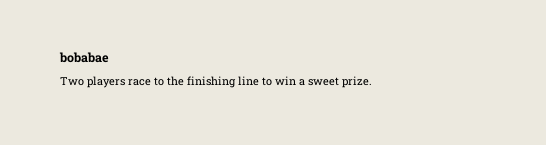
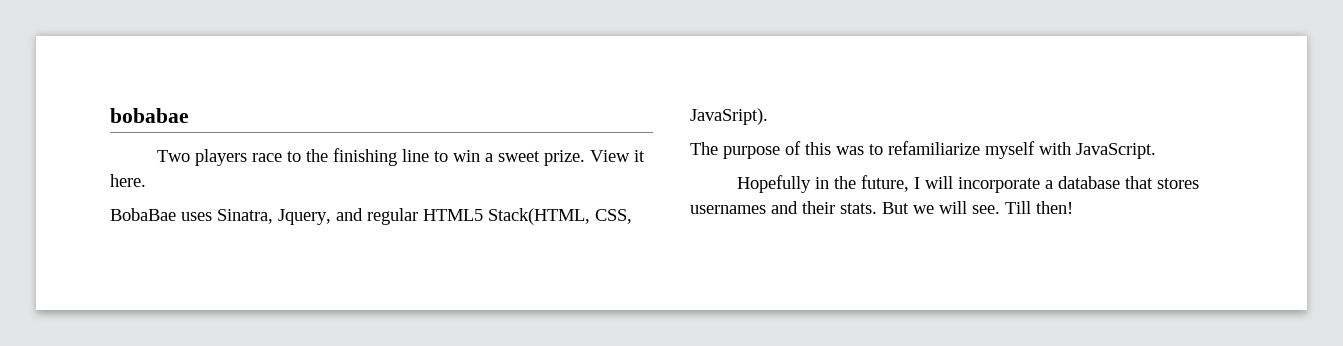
(372, 82) none -> [589,150,645,162] [110,174,146,187] [110,208,632,225] [690,108,768,125] [690,141,1156,159] [736,175,1199,193] [690,201,1073,214] View it here. // BobaBae uses Sinatra, Jquery, and regular HTML5 Stack(HTML, CSS, JavaSript). // The purpose of this was to refamiliarize myself with JavaScript. // Hopefully in the future, I will incorporate a database that stores usernames and their stats. But we will see. Till then!

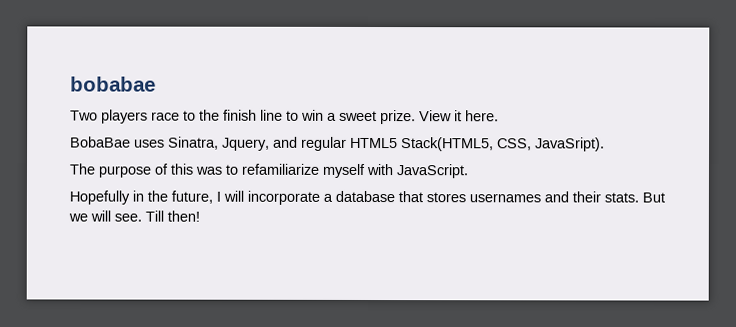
[332,148,397,166] finishing -> [223,109,257,121] finish
[488,208,590,225] Stack(HTML, -> [401,137,494,152] Stack(HTML5,

